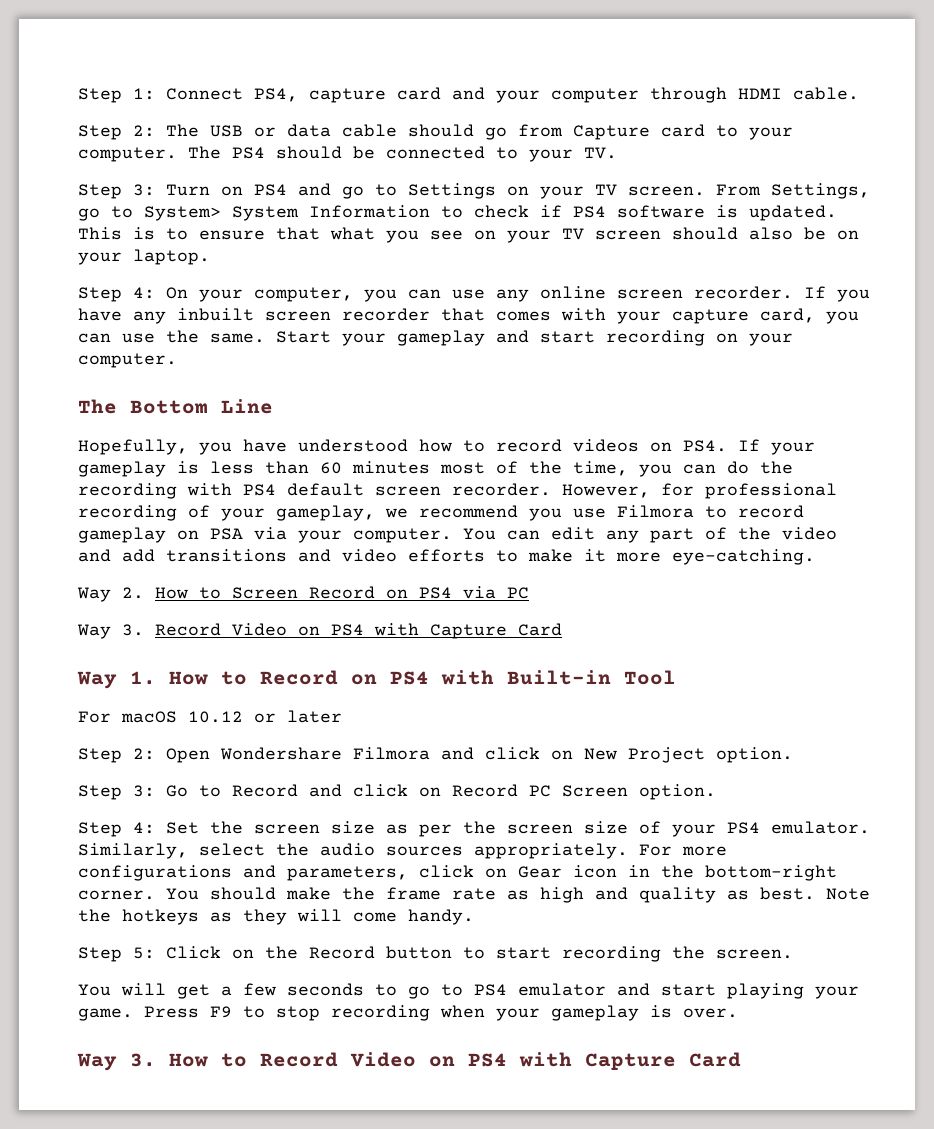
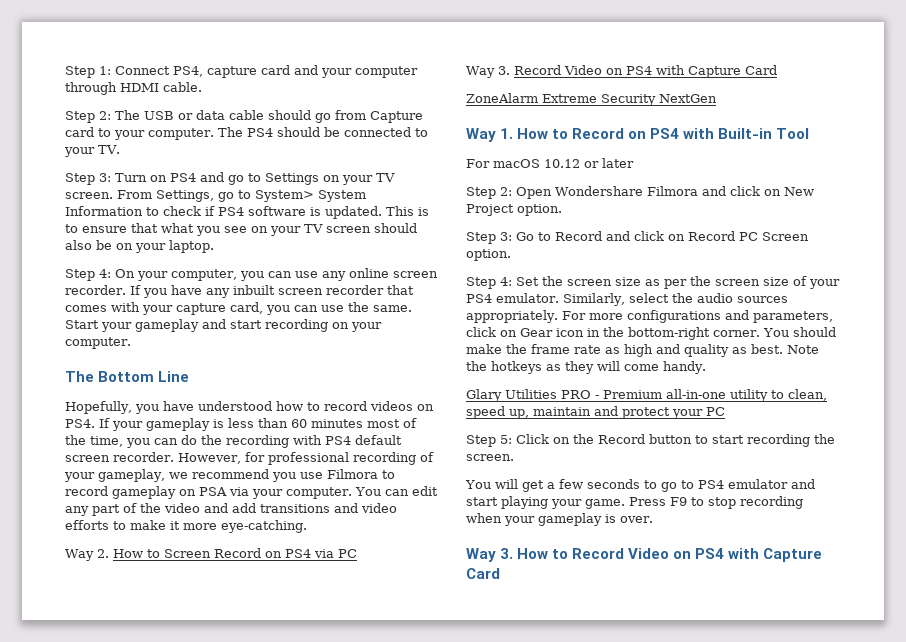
(562, 629) none -> [466,93,717,106] // ZoneAlarm Extreme Security NextGen
(474, 917) none -> [466,389,827,402] [466,406,725,419] // Glary Utilities PRO - Premium all-in-one utility to clean, speed up, maintain and protect your PC

